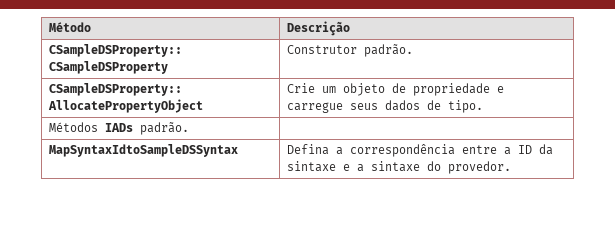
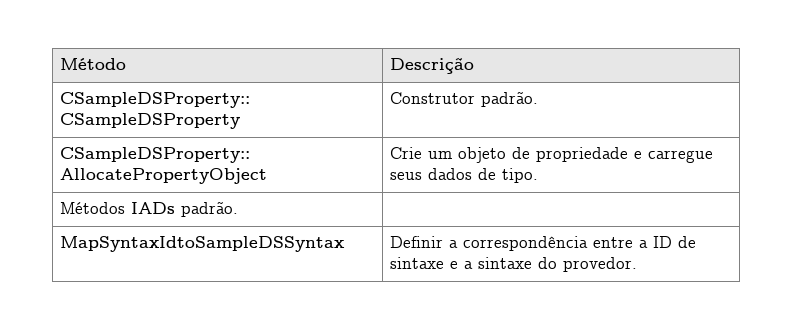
[286,144,329,155] Defina -> [389,236,443,248] Definir
[538,144,553,155] da -> [677,236,696,248] de

